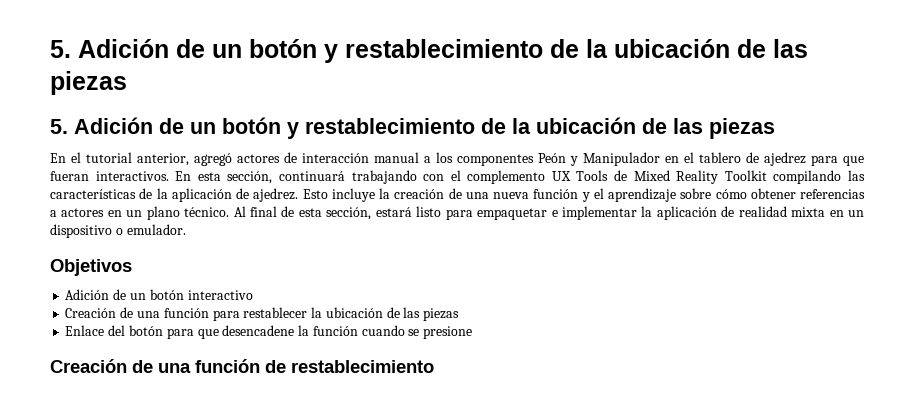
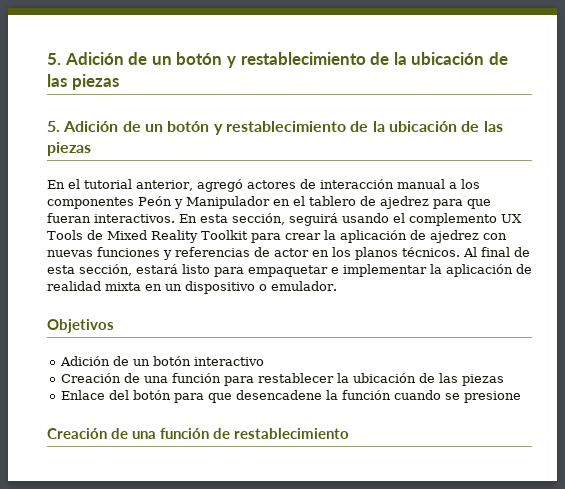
[278,170,445,184] continuará trabajando con -> [289,213,389,226] seguirá usando
[773,170,866,184] [50,188,865,202] [50,206,230,220] compilando las características de la aplicación de ajedrez. Esto incluye la creación de una nueva función y el aprendizaje sobre cómo obtener referencias a actores en un plano técnico. -> [251,230,507,243] [47,247,460,260] para crear la aplicación de ajedrez con nuevas funciones y referencias de actor en los planos técnicos.

